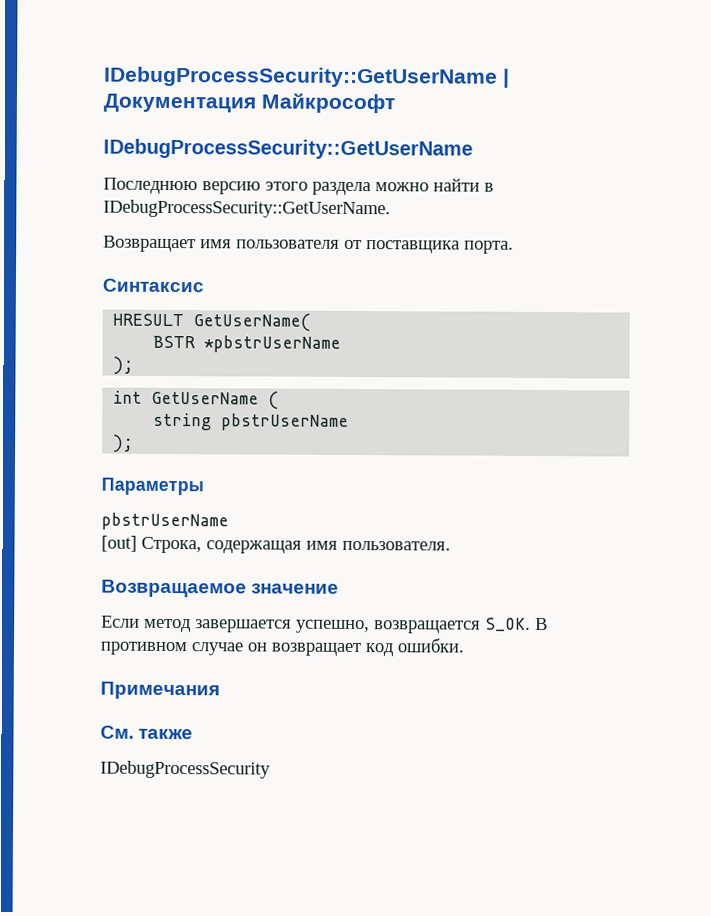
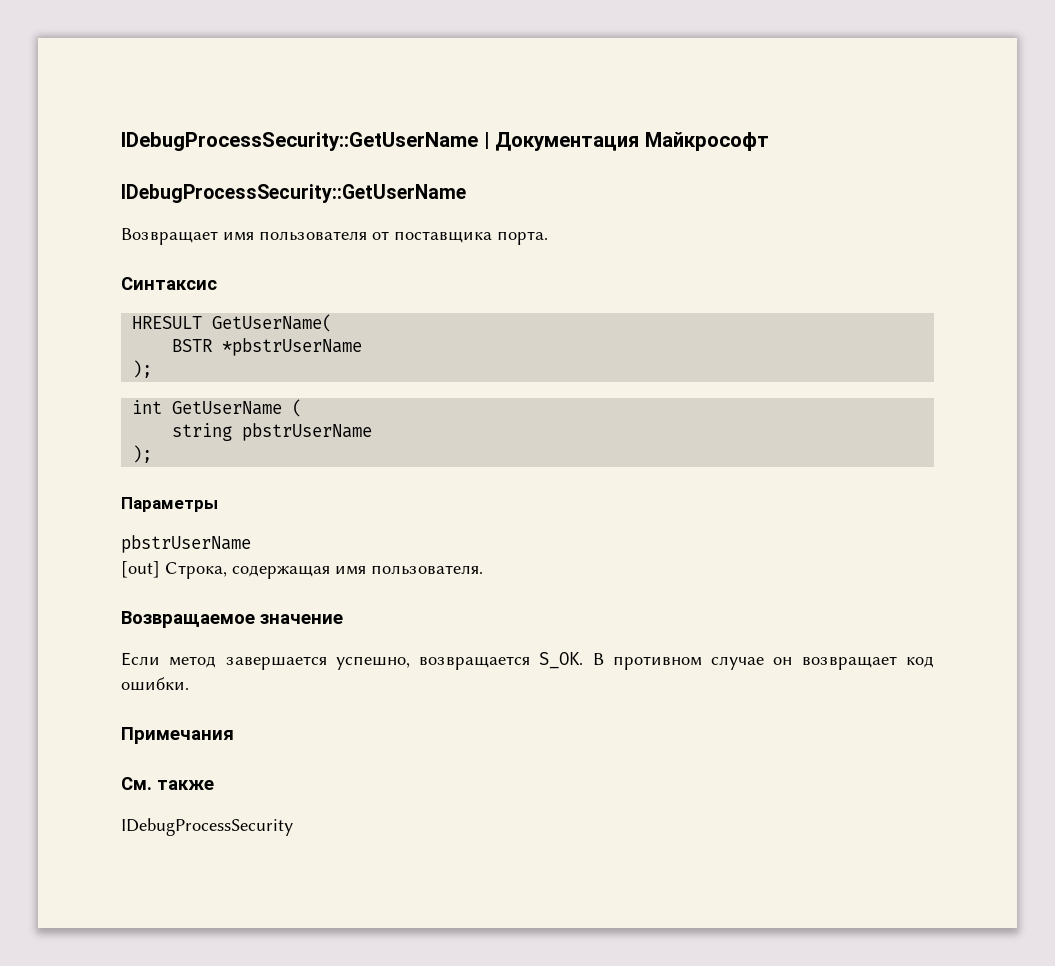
[103,177,494,196] [103,199,391,219] // Последнюю версию этого раздела можно найти в IDebugProcessSecurity::GetUserName. -> (466, 193) none

